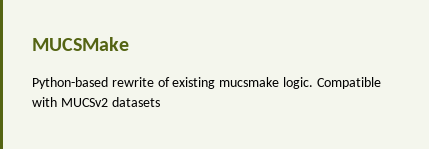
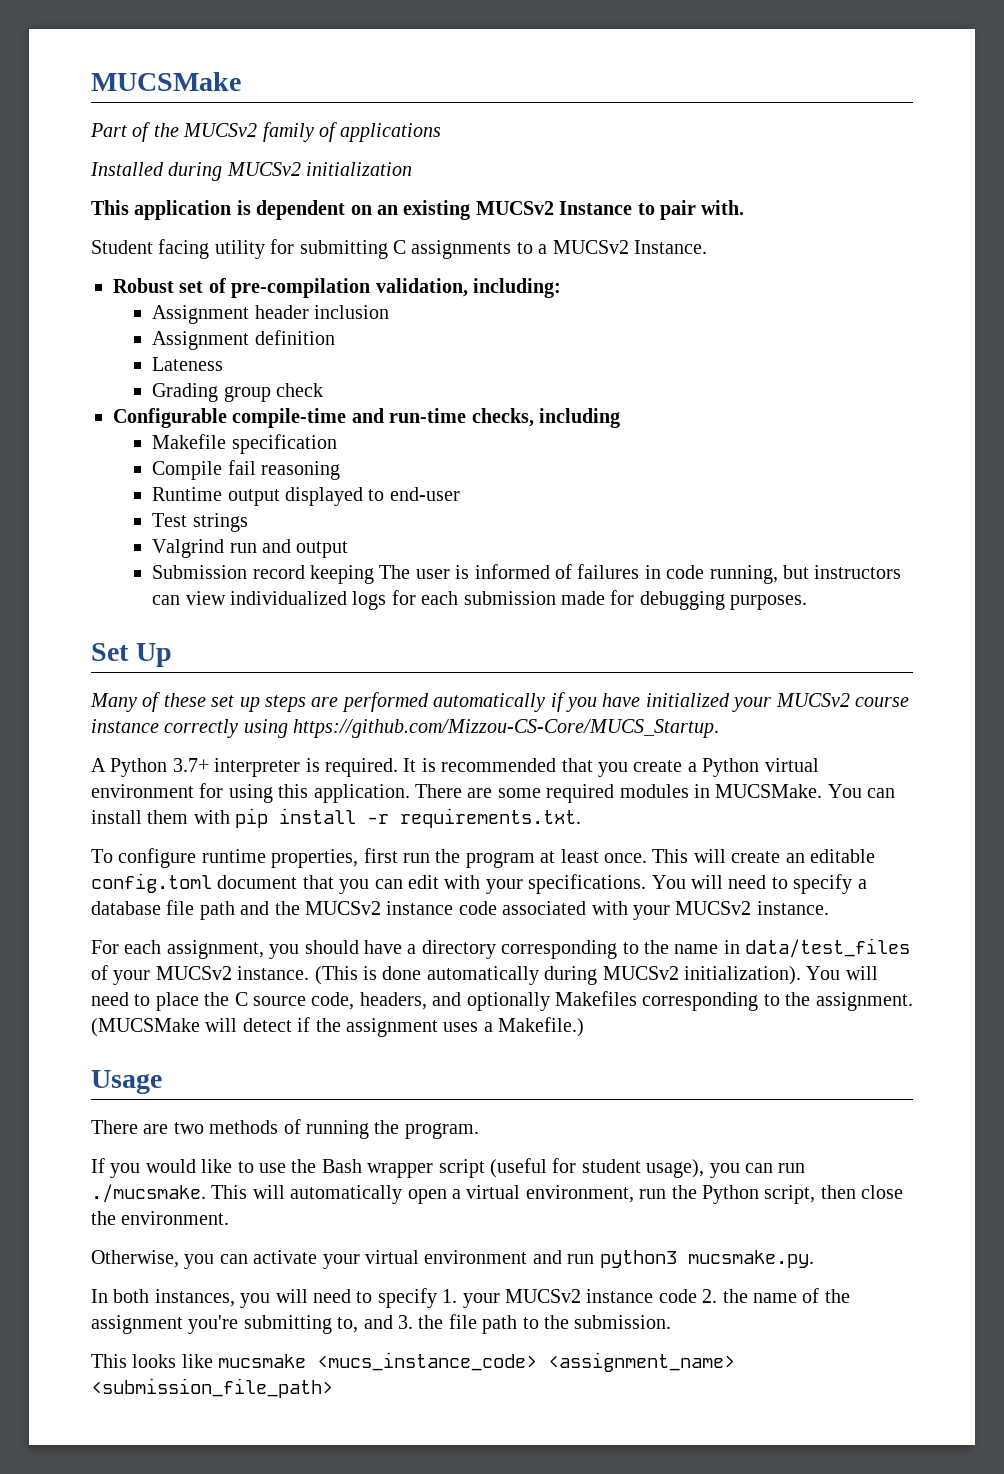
[32,77,381,89] [32,97,160,107] Python-based rewrite of existing mucsmake logic. Compatible with MUCSv2 datasets -> [90,122,442,142] [90,162,413,181] [91,200,745,220] [91,239,707,259] [113,278,561,298] [152,305,389,324] [152,330,335,350] [152,357,224,371] [152,383,323,402] [113,408,620,428] [152,434,337,454] [152,460,340,480] [152,487,460,506] [152,513,248,532] [152,539,349,558] [152,564,902,584] [152,590,808,610] [91,643,172,667] [90,692,909,712] [91,719,720,738] [91,758,819,777] [91,783,896,803] [91,808,582,828] [91,848,875,868] [91,873,867,894] [91,900,829,920] [91,938,911,959] [91,965,878,985] [91,991,913,1011] [91,1017,585,1037] [91,1070,162,1094] [91,1119,479,1139] [91,1158,806,1178] [91,1184,904,1204] [91,1211,230,1225] [91,1250,814,1269] [91,1288,850,1308] [91,1314,672,1334] [91,1352,736,1372] [91,1378,333,1398] Part of the MUCSv2 family of applications // Installed during MUCSv2 initialization // This application is dependent on an existing MUCSv2 Instance to pair with. // Student facing utility for submitting C assignments to a MUCSv2 Instance. // Robust set of pre-compilation validation, including: // Assignment header inclusion // Assignment definition // Lateness // Grading group check // Configurable compile-time and run-time checks, including // Makefile specification // Compile fail reasoning // Runtime output displayed to end-user // Test strings // Valgrind run and output // Submission record keeping The user is informed of failures in code running, but instructors can view individualized logs for each submission made for debugging purposes. // Set Up // Many of these set up steps are performed automatically if you have initialized your MUCSv2 course instance correctly using https://github.com/Mizzou-CS-Core/MUCS_Startup. // A Python 3.7+ interpreter is required. It is recommended that you create a Python virtual environment for using this application. There are some required modules in MUCSMake. You can install them with pip install -r requirements.txt. // To configure runtime properties, first run the program at least once. This will create an editable config.toml document that you can edit with your specifications. You will need to specify a database file path and the MUCSv2 instance code associated with your MUCSv2 instance. // For each assignment, you should have a directory corresponding to the name in data/test_files of your MUCSv2 instance. (This is done automatically during MUCSv2 initialization). You will need to place the C source code, headers, and optionally Makefiles corresponding to the assignment. (MUCSMake will detect if the assignment uses a Makefile.) // Usage // There are two methods of running the program. // If you would like to use the Bash wrapper script (useful for student usage), you can run ./mucsmake. This will automatically open a virtual environment, run the Python script, then close the environment. // Otherwise, you can activate your virtual environment and run python3 mucsmake.py. // In both instances, you will need to specify 1. your MUCSv2 instance code 2. the name of the assignment you're submitting to, and 3. the file path to the submission. // This looks like mucsmake <mucs_instance_code> <assignment_name> <submission_file_path>

